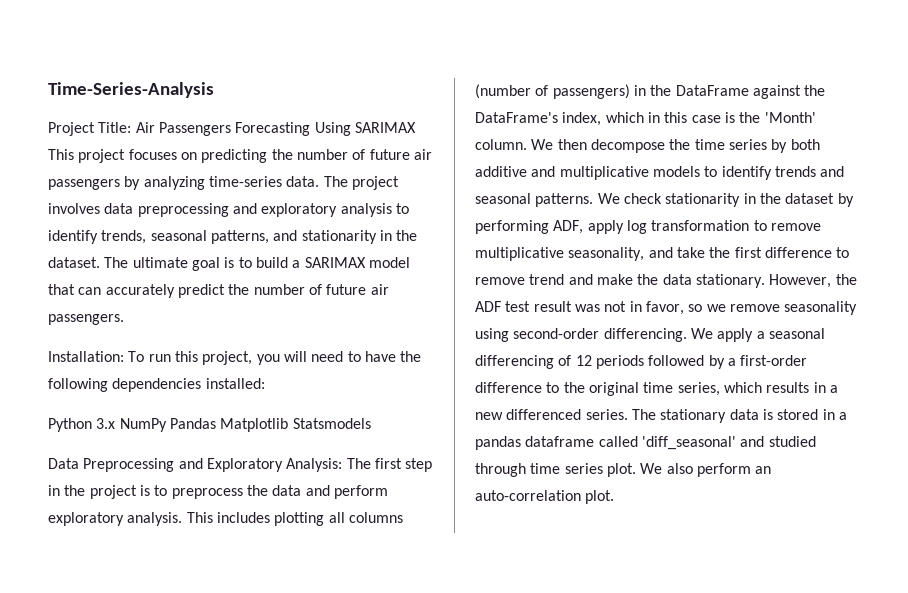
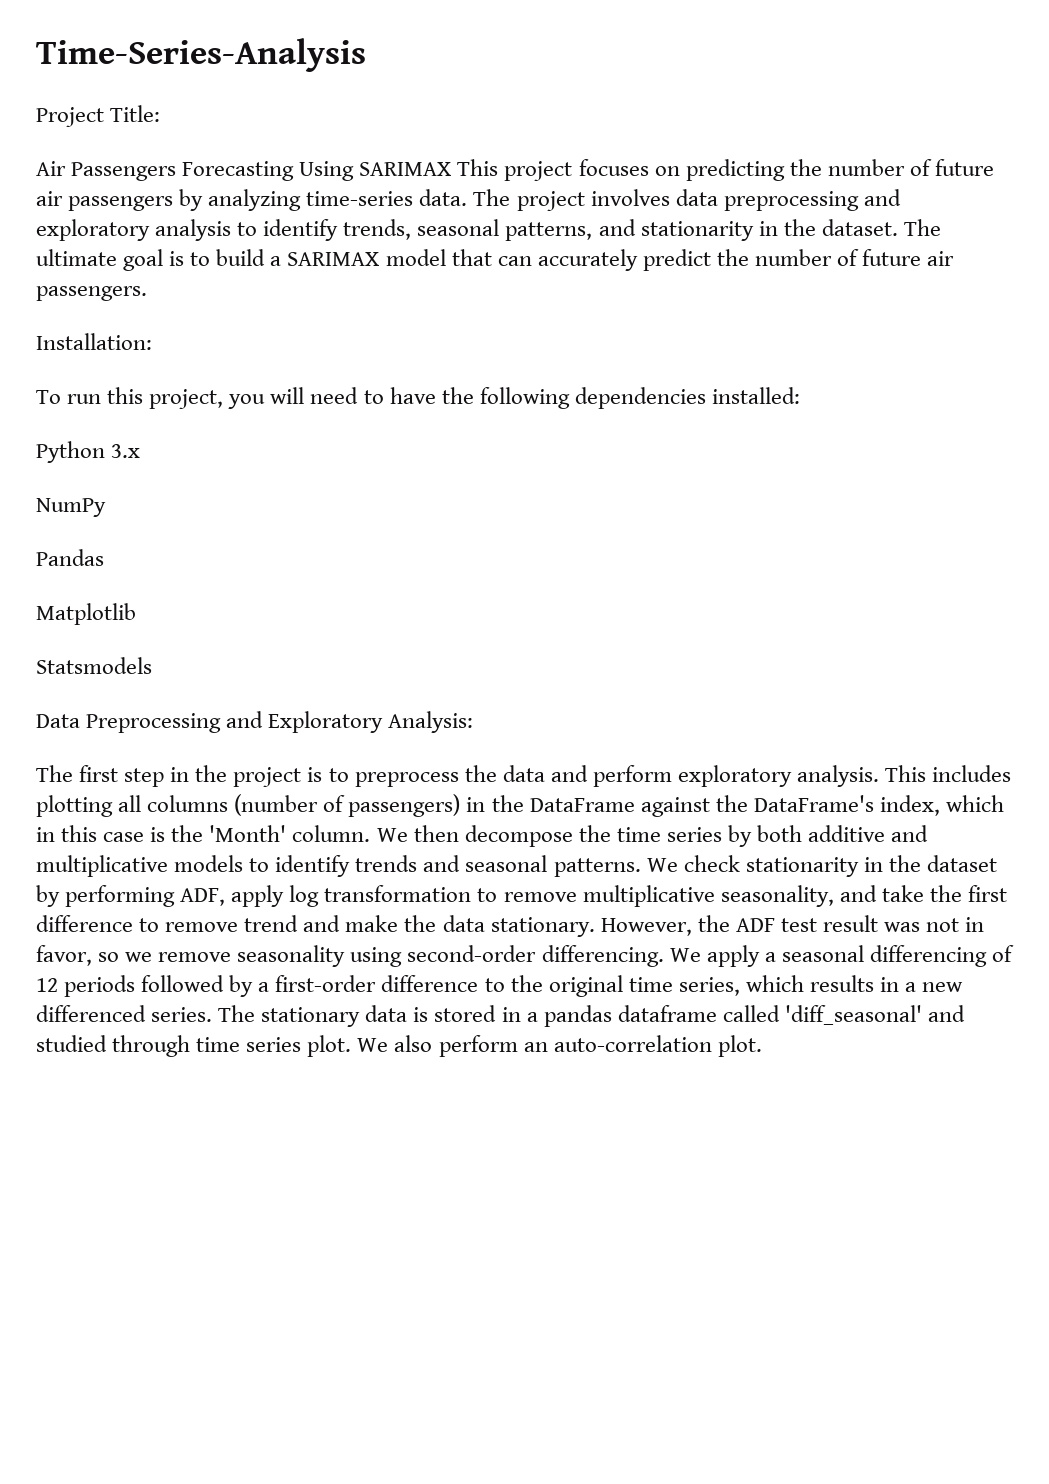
(132, 127) none -> (161, 113) //
(124, 356) none -> (152, 341) //
(116, 423) none -> (141, 451) //
(167, 425) none -> (106, 507) //
(216, 423) none -> (104, 557) //
(289, 425) none -> (136, 614) //
(343, 465) none -> (474, 722) //

